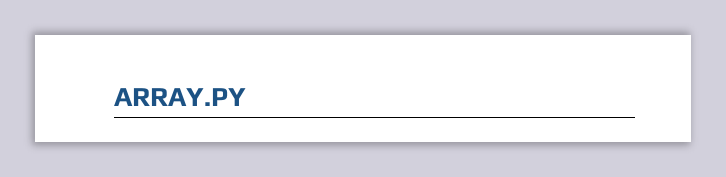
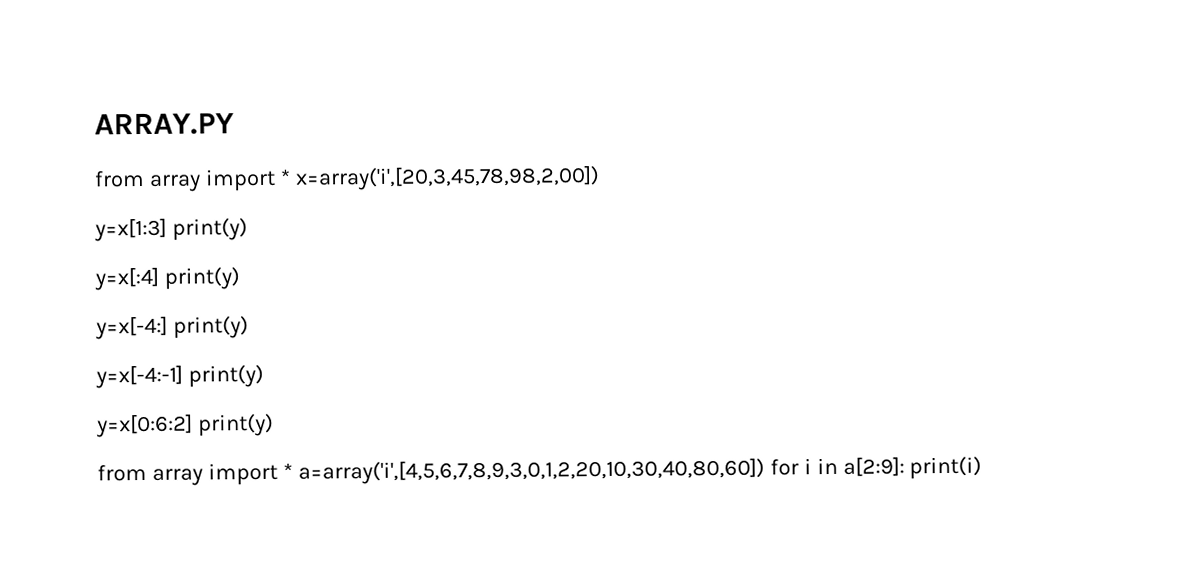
(246, 97) none -> [94,165,600,192] [94,217,248,242] [94,266,240,291] [95,315,249,340] [95,364,264,389] [96,413,274,438] [97,456,983,486] // from array import * x=array('i',[20,3,45,78,98,2,00]) // y=x[1:3] print(y) // y=x[:4] print(y) // y=x[-4:] print(y) // y=x[-4:-1] print(y) // y=x[0:6:2] print(y) // from array import * a=array('i',[4,5,6,7,8,9,3,0,1,2,20,10,30,40,80,60]) for i in a[2:9]: print(i)

